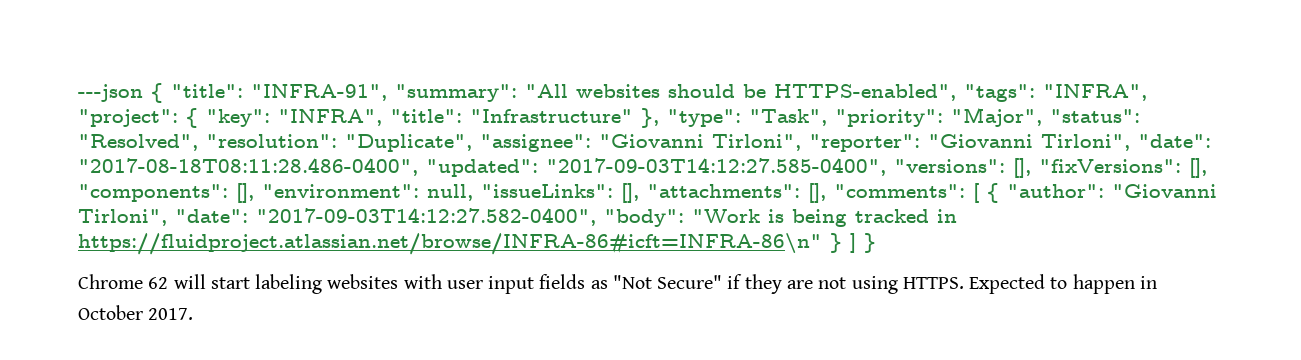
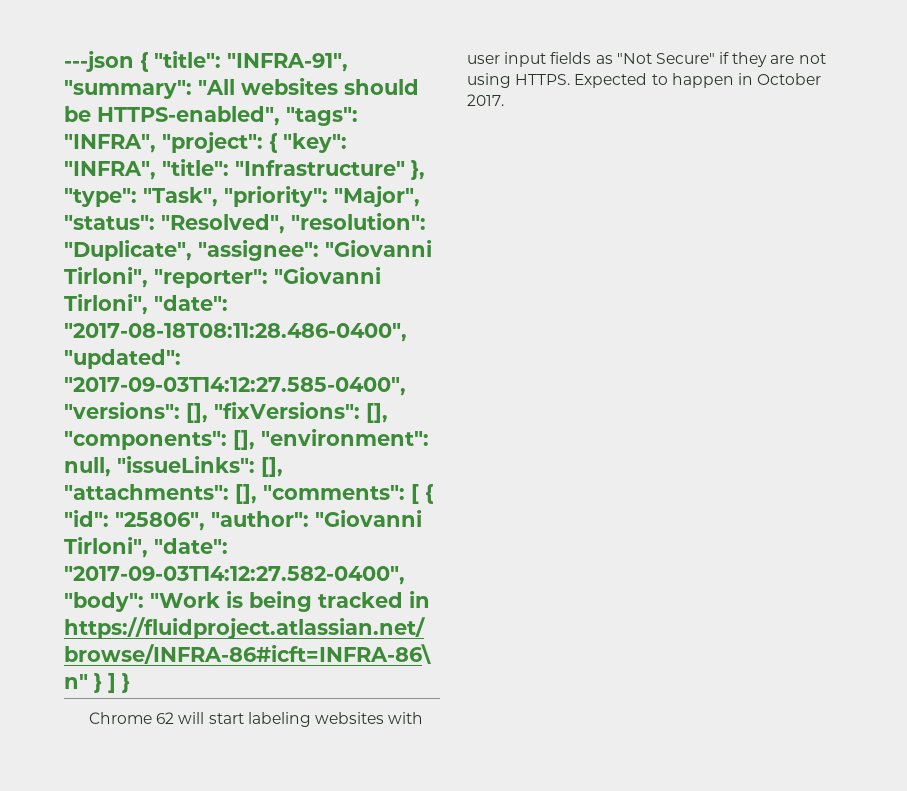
(999, 193) none -> [64,510,205,531] "id": "25806",

